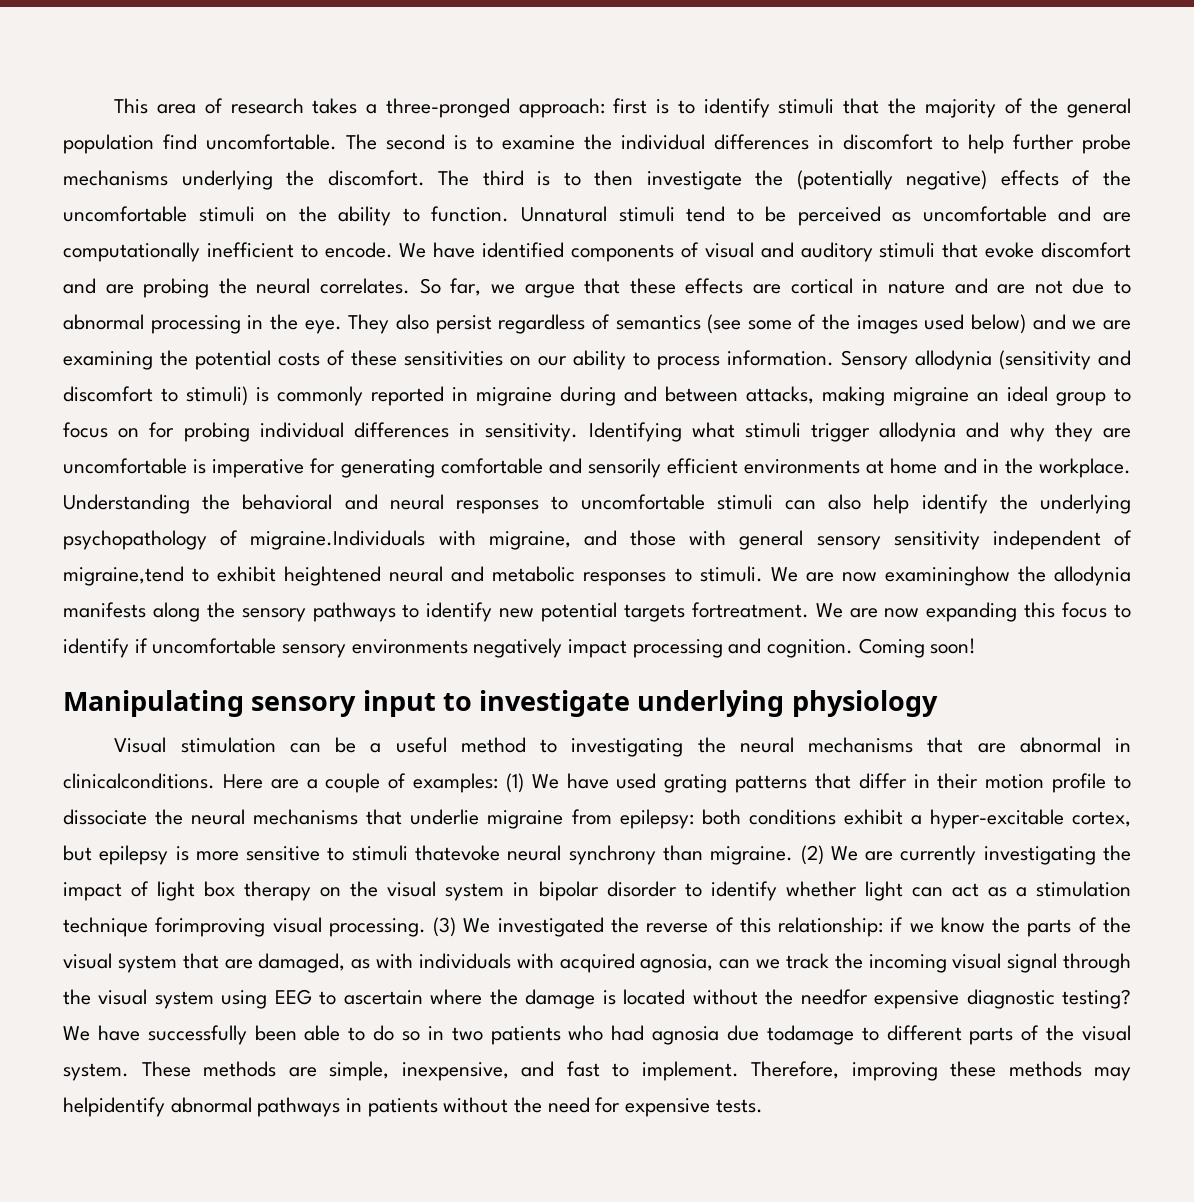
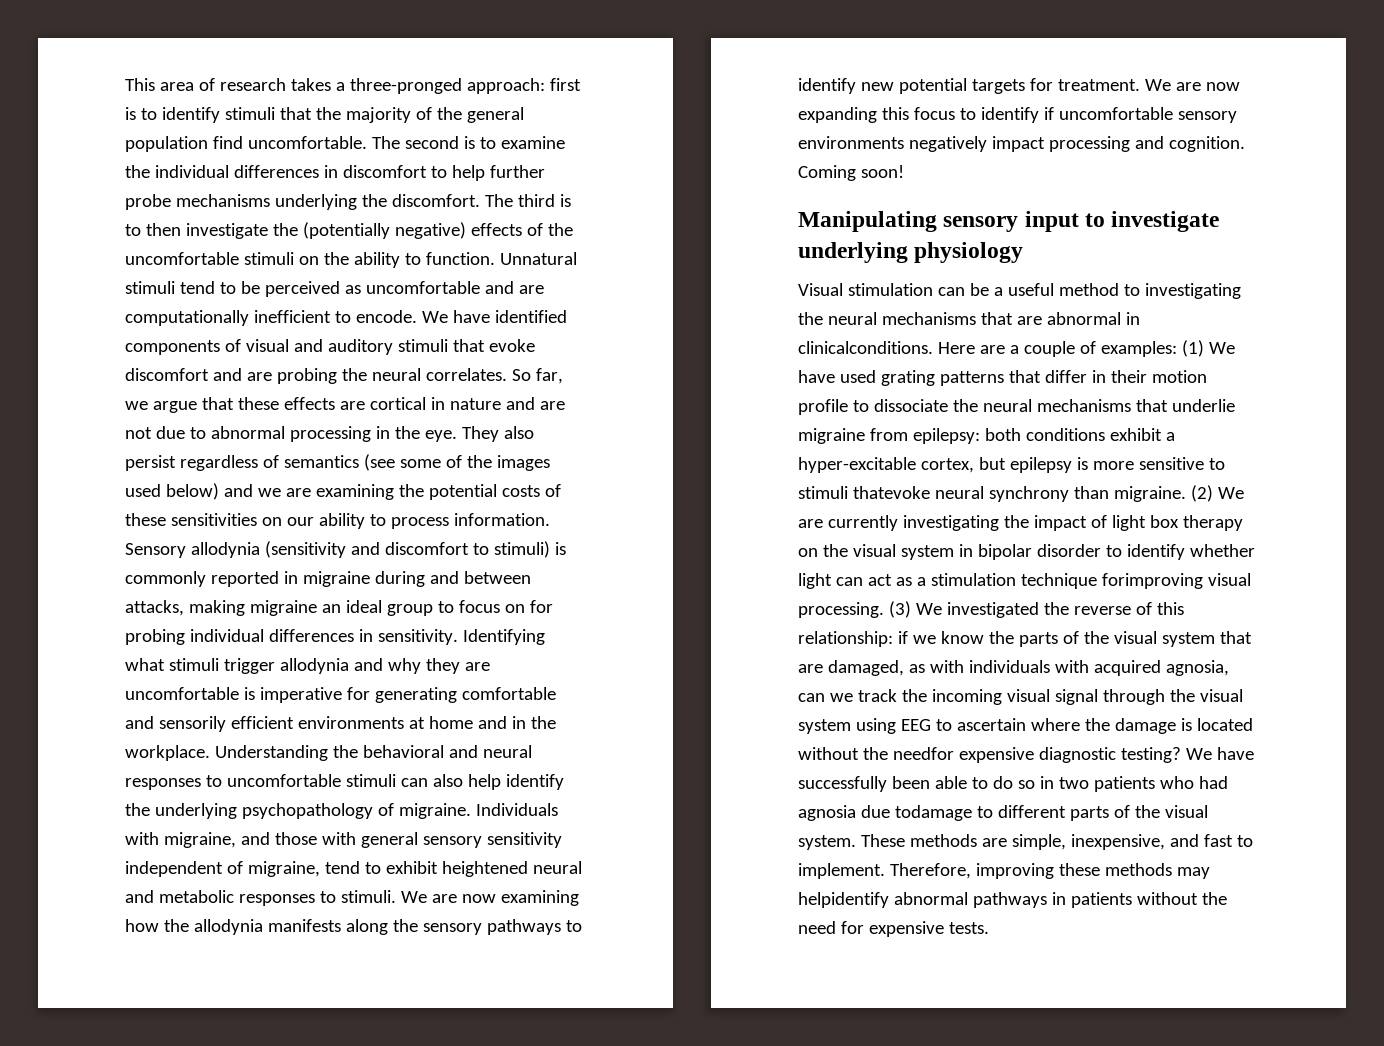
[250,530,426,550] migraine.Individuals -> [398,803,558,819] migraine. Individuals
[63,566,184,586] migraine,tend -> [247,861,360,877] migraine, tend
[884,566,1010,586] examininghow -> [500,890,579,906] [125,919,159,932] examining how
[691,602,809,618] fortreatment. -> [1029,78,1140,91] for treatment.

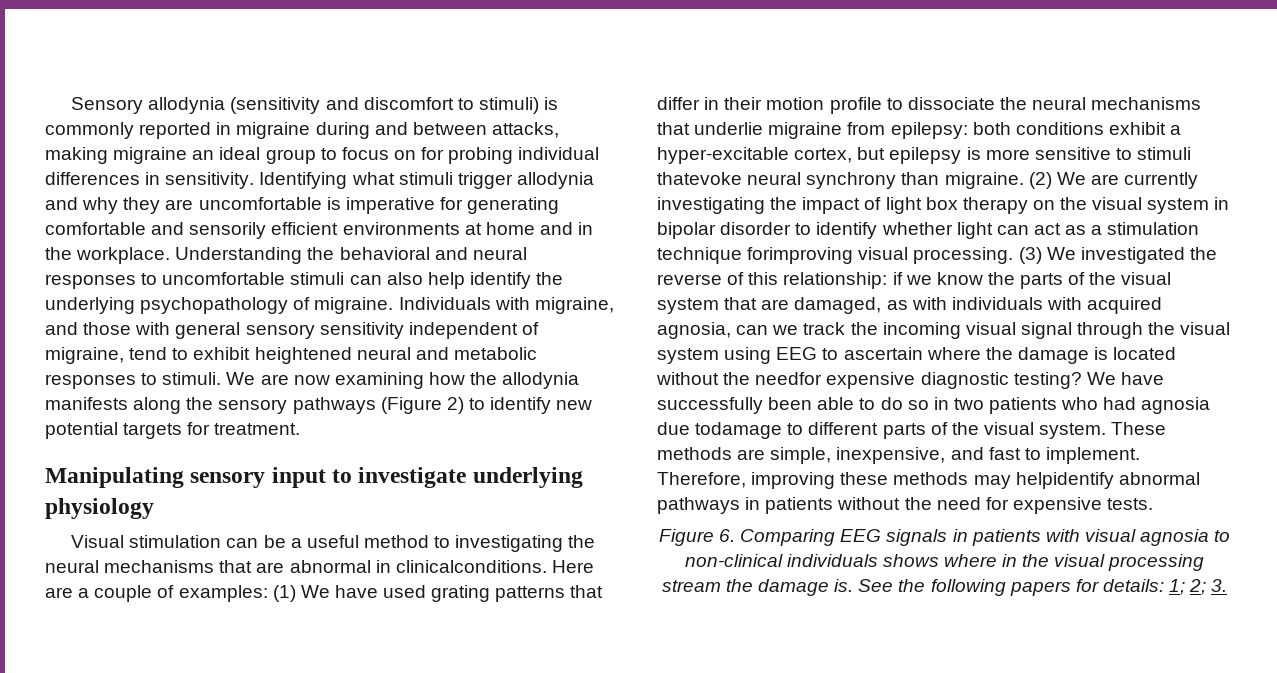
[125,78,581,94] [125,107,524,123] [125,136,565,152] [125,165,545,181] [125,194,571,210] [125,222,573,239] [125,252,577,268] [125,281,544,297] [125,310,567,326] [125,339,535,355] [125,368,563,384] [125,397,565,413] [125,426,534,442] [125,454,550,471] [125,483,561,500] [125,513,550,529] This area of research takes a three-pronged approach: first is to identify stimuli that the majority of the general population find uncomfortable. The second is to examine the individual differences in discomfort to help further probe mechanisms underlying the discomfort. The third is to then investigate the (potentially negative) effects of the uncomfortable stimuli on the ability to function. Unnatural stimuli tend to be perceived as uncomfortable and are computationally inefficient to encode. We have identified components of visual and auditory stimuli that evoke discomfort and are probing the neural correlates. So far, we argue that these effects are cortical in nature and are not due to abnormal processing in the eye. They also persist regardless of semantics (see some of the images used below) and we are examining the potential costs of these sensitivities on our ability to process information. -> (71, 105) none
(561, 927) none -> [380,397,464,414] (Figure 2)
[1144,79,1240,91] [798,107,1237,123] [798,136,1245,152] [798,165,904,181] We are now expanding this focus to identify if uncomfortable sensory environments negatively impact processing and cognition. Coming soon! -> (301, 429) none
(989, 928) none -> [658,529,1231,546] [684,554,1205,571] [661,579,1228,596] // Figure 6. Comparing EEG signals in patients with visual agnosia to non-clinical individuals shows where in the visual processing stream the damage is. See the following papers for details: 1; 2; 3.

